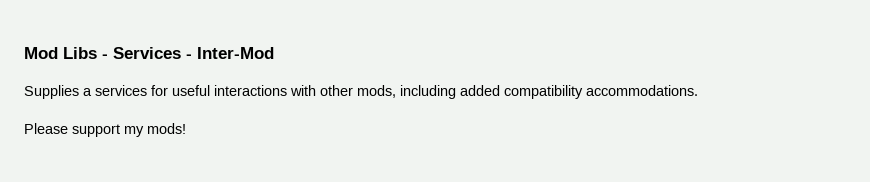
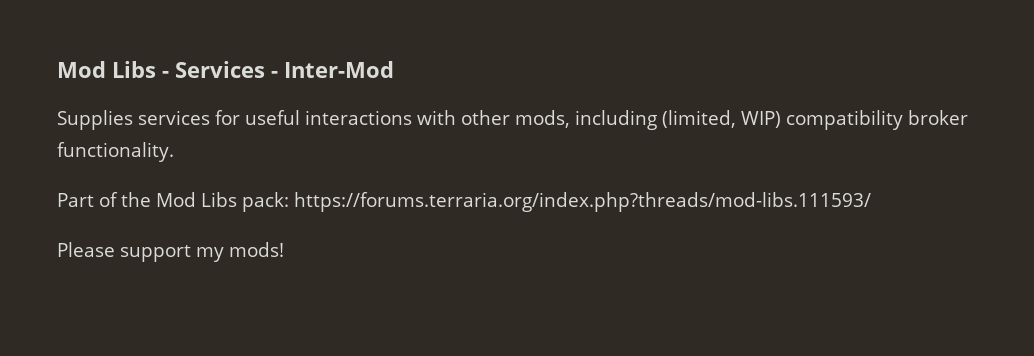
[83,88,92,96] a -> (133, 120) none
[460,85,698,99] added compatibility accommodations. -> [662,110,968,130] [57,142,174,162] [57,192,871,212] (limited, WIP) compatibility broker functionality. // Part of the Mod Libs pack: https://forums.terraria.org/index.php?threads/mod-libs.111593/

